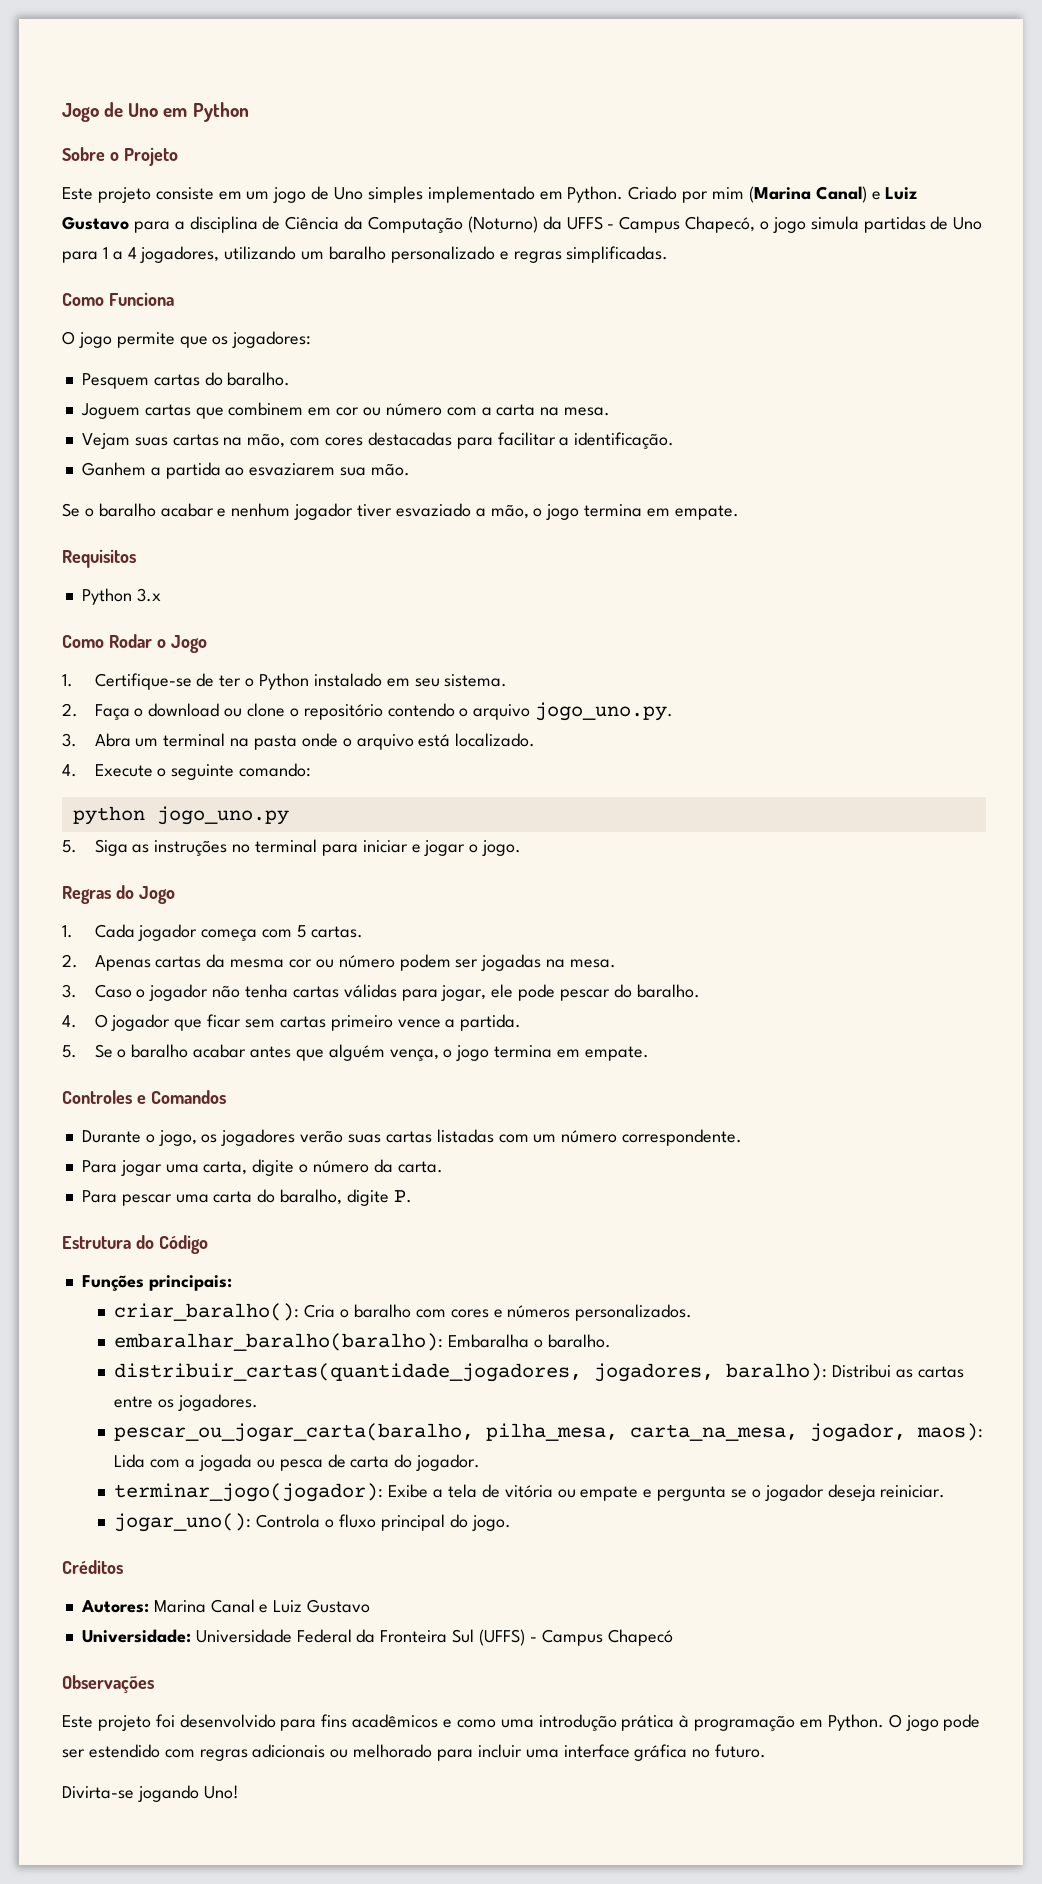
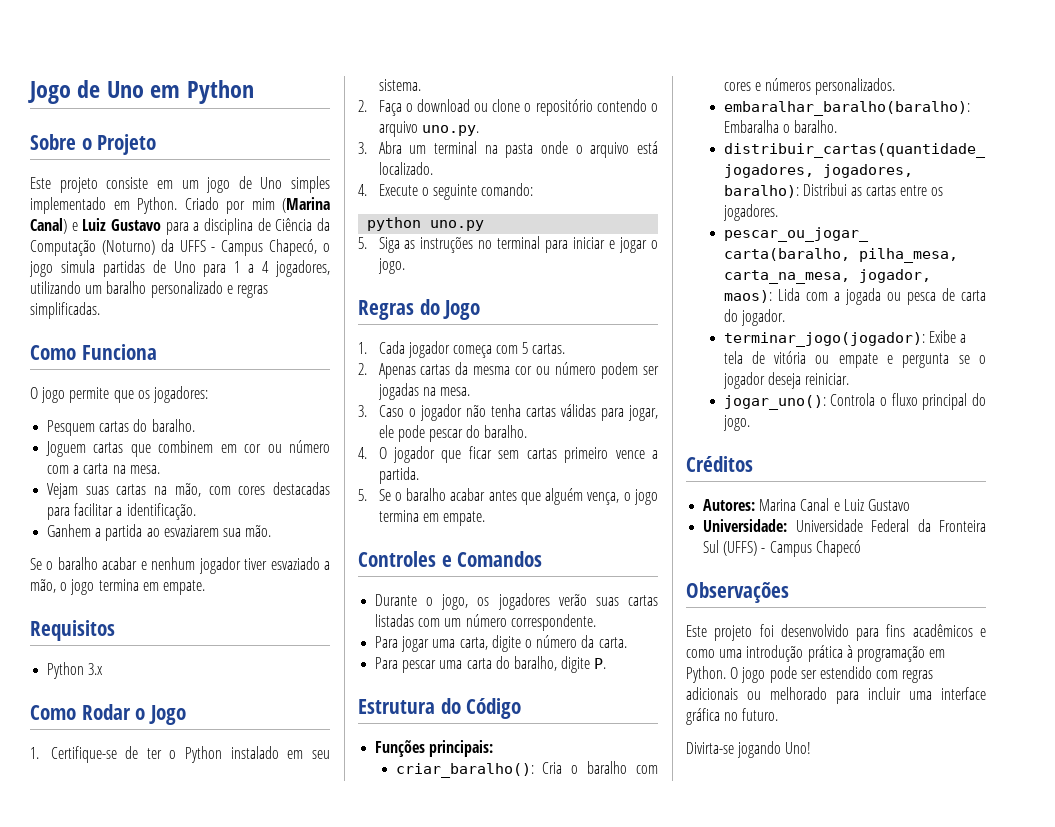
[535,702,674,721] jogo_uno.py. -> [421,125,479,136] uno.py.
[156,806,289,825] jogo_uno.py -> [430,220,485,231] uno.py

